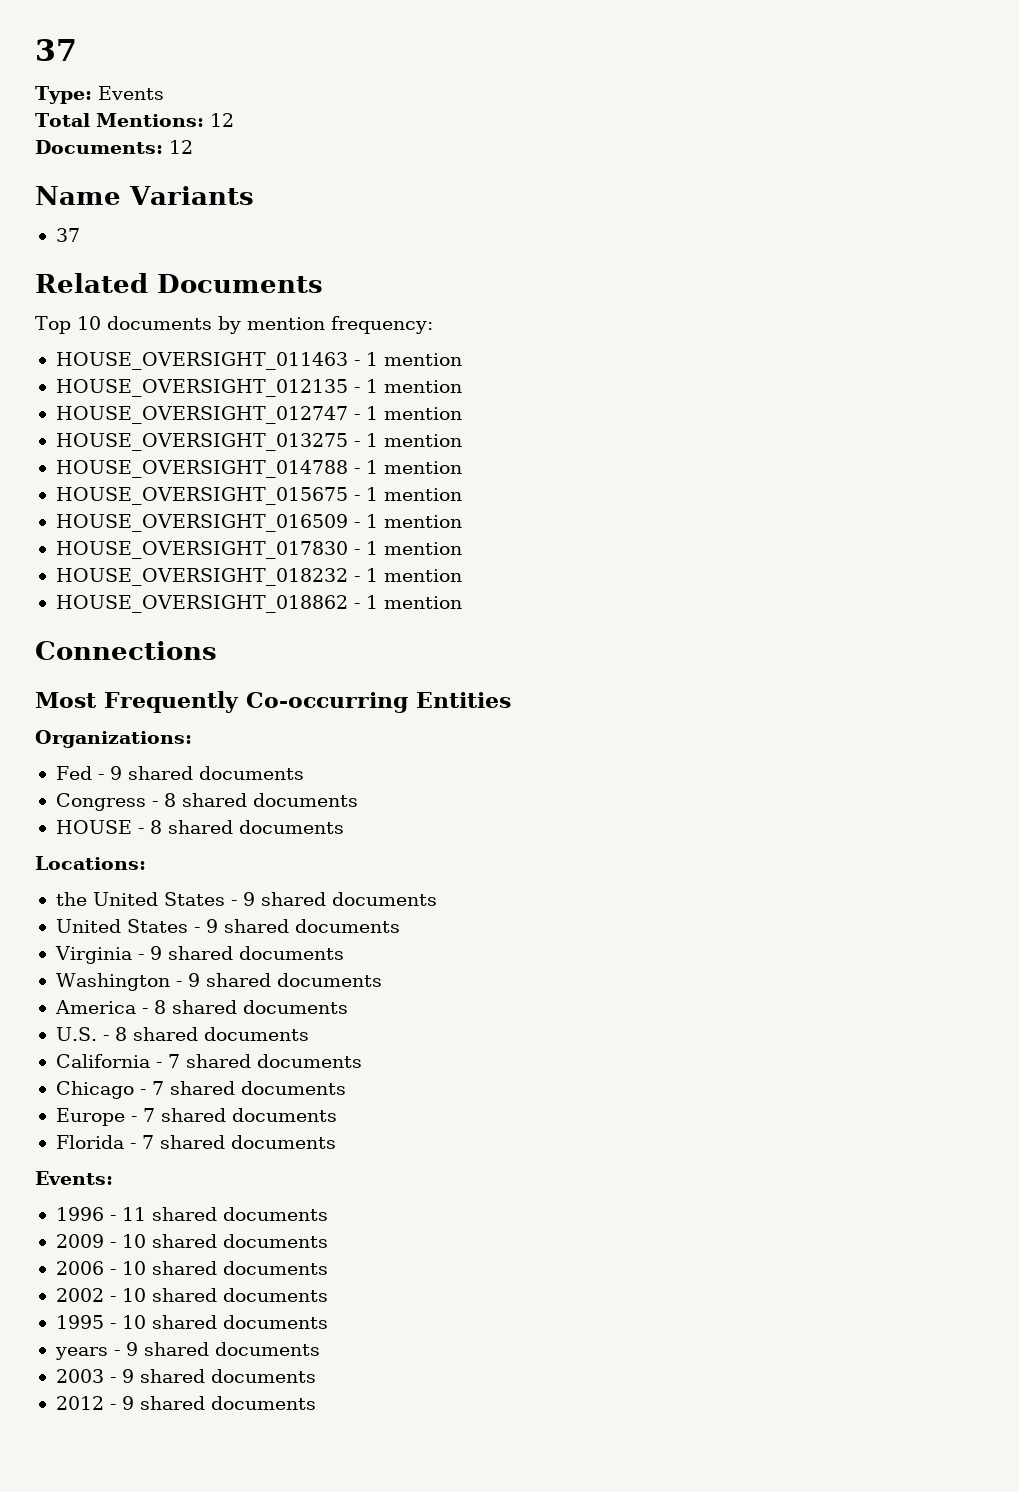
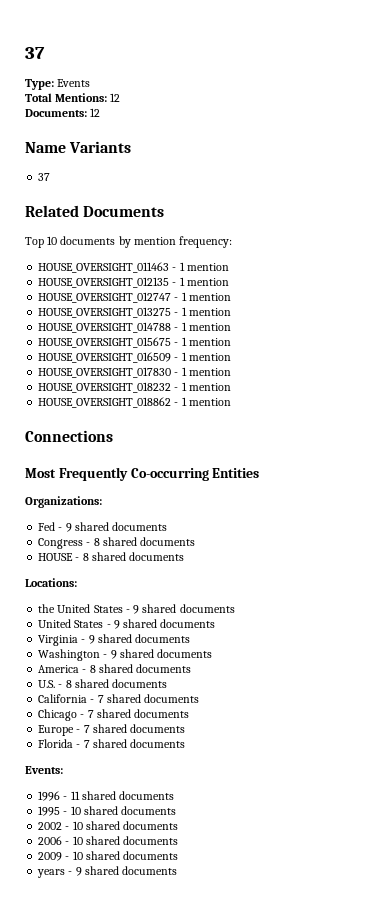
[55,1234,104,1248] 2009 -> [38,806,177,816] [38,822,63,830] 1995 - 10 shared documents // 2002
[55,1288,328,1302] [55,1315,104,1329] 2002 - 10 shared documents // 1995 -> [38,852,63,861] 2009
[55,1369,316,1383] [55,1396,316,1410] // 2003 - 9 shared documents // 2012 - 9 shared documents -> (178, 870) none

